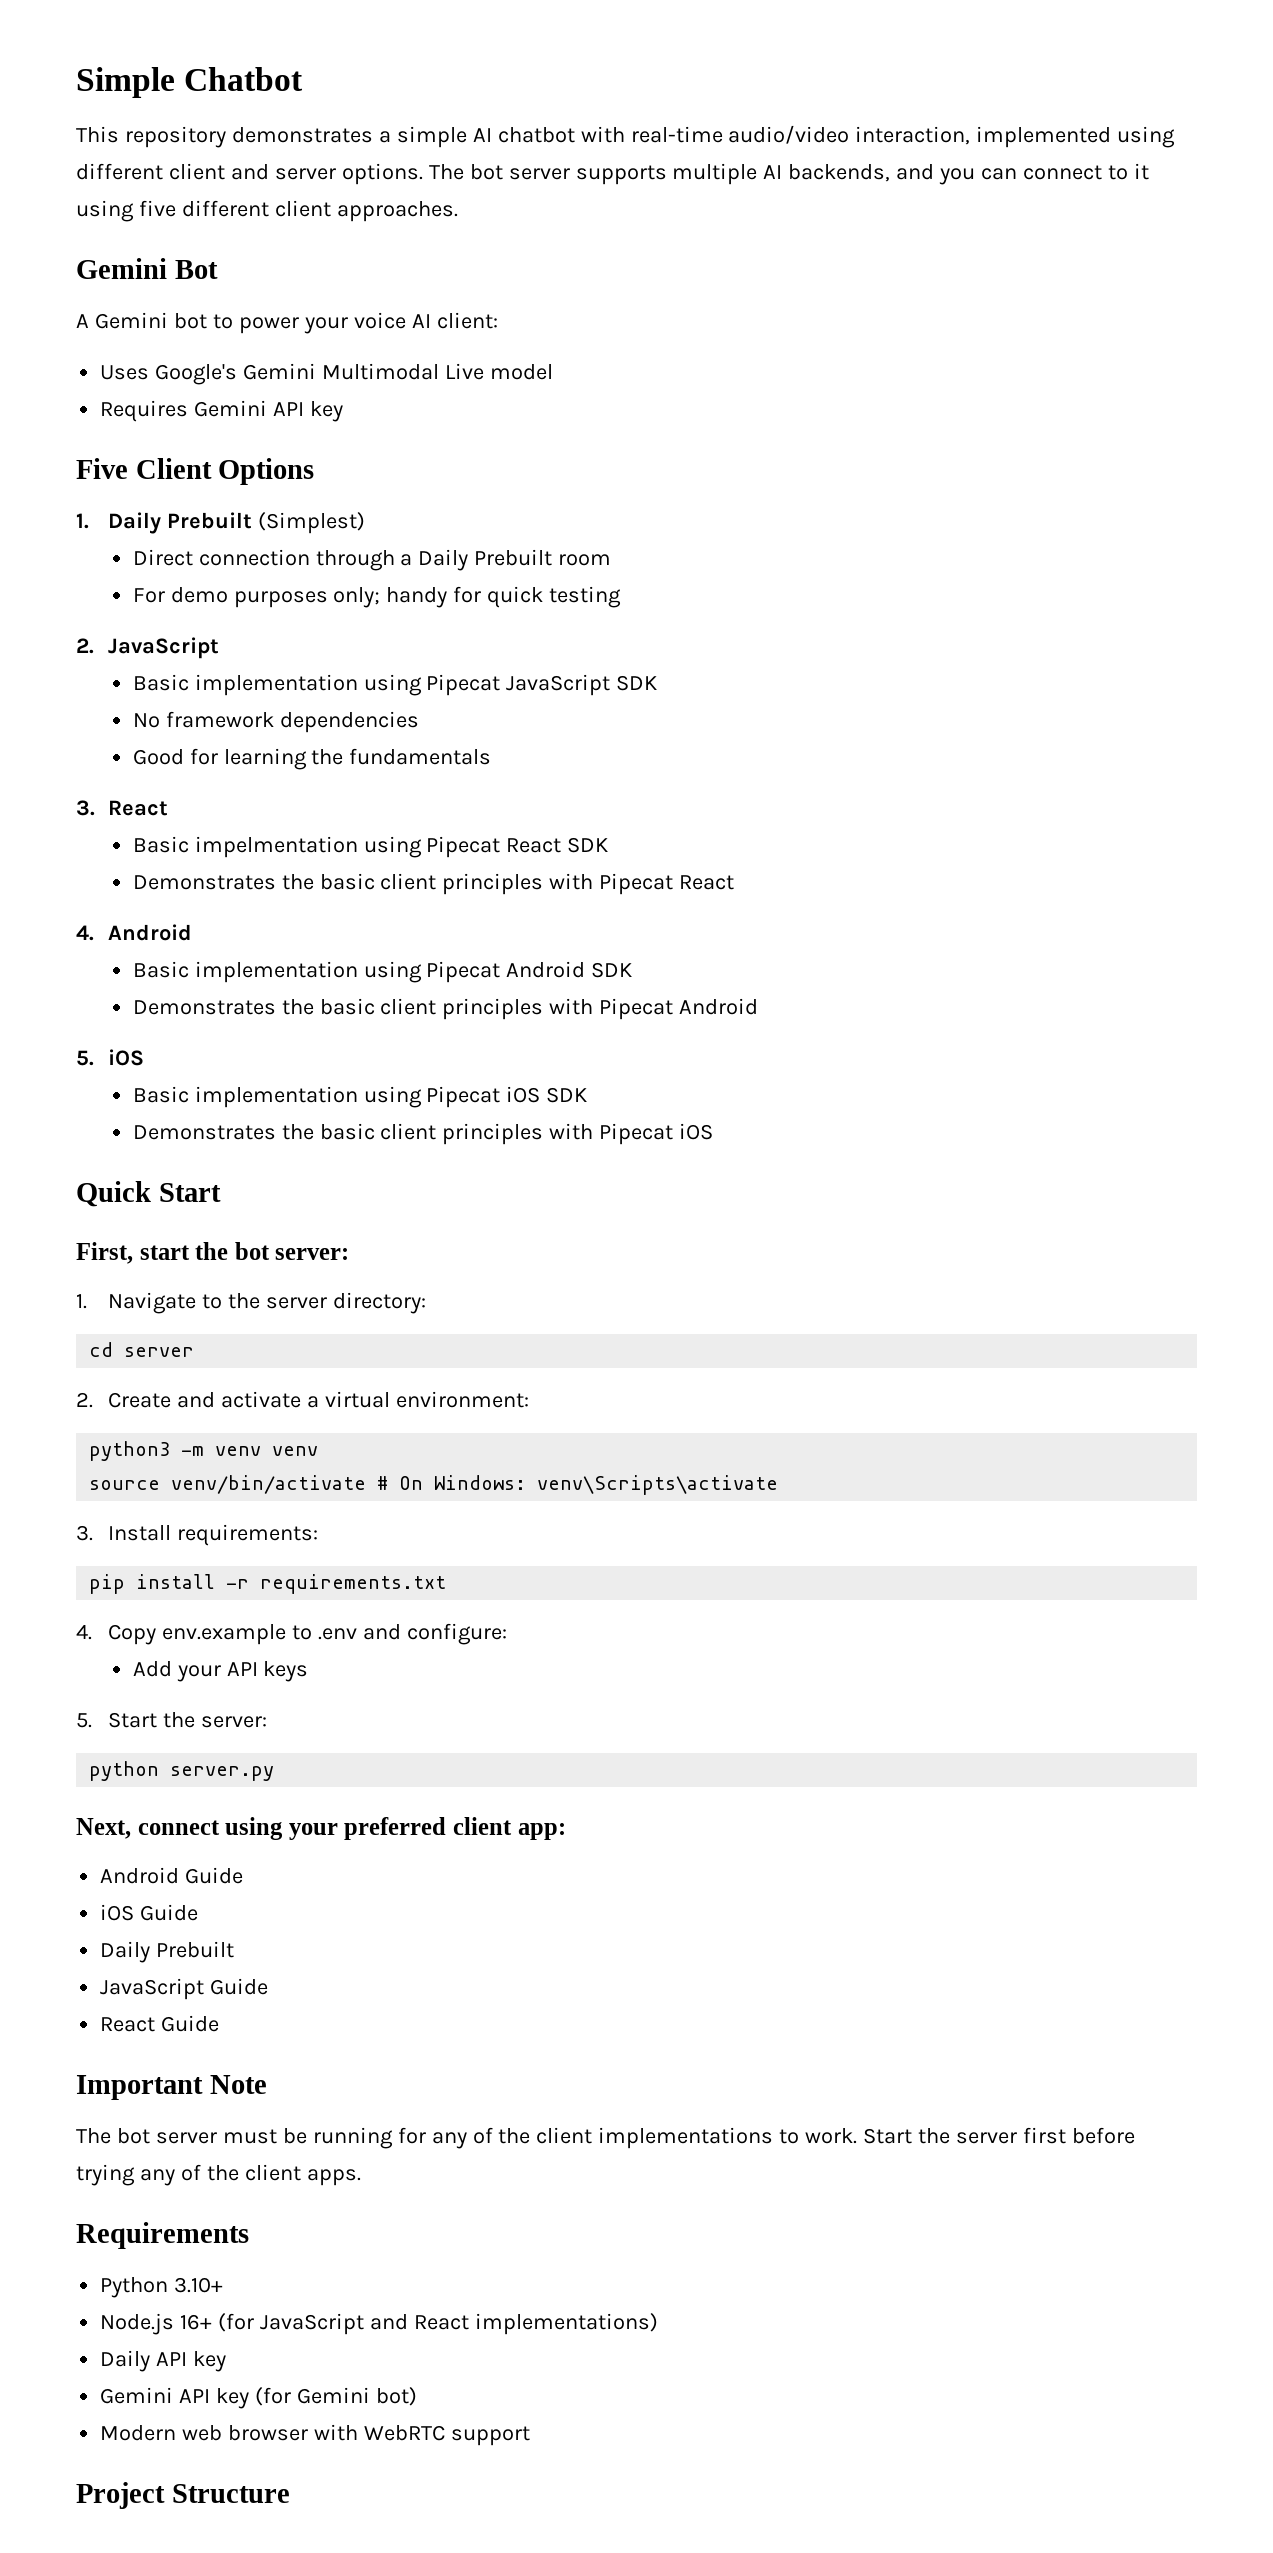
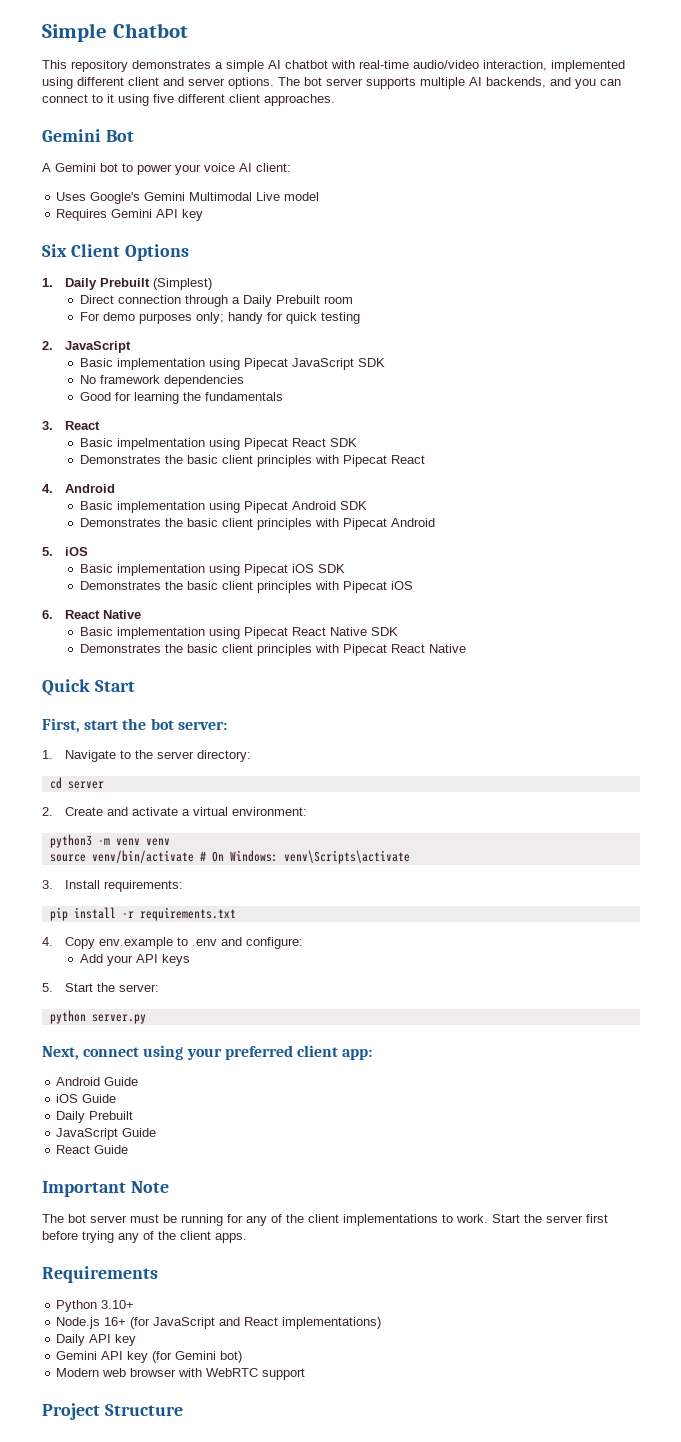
[76,458,128,479] Five -> [42,244,67,257] Six
(714, 1131) none -> [42,610,142,619] [79,627,398,639] [79,644,466,656] // 6. React Native // Basic implementation using Pipecat React Native SDK // Demonstrates the basic client principles with Pipecat React Native

